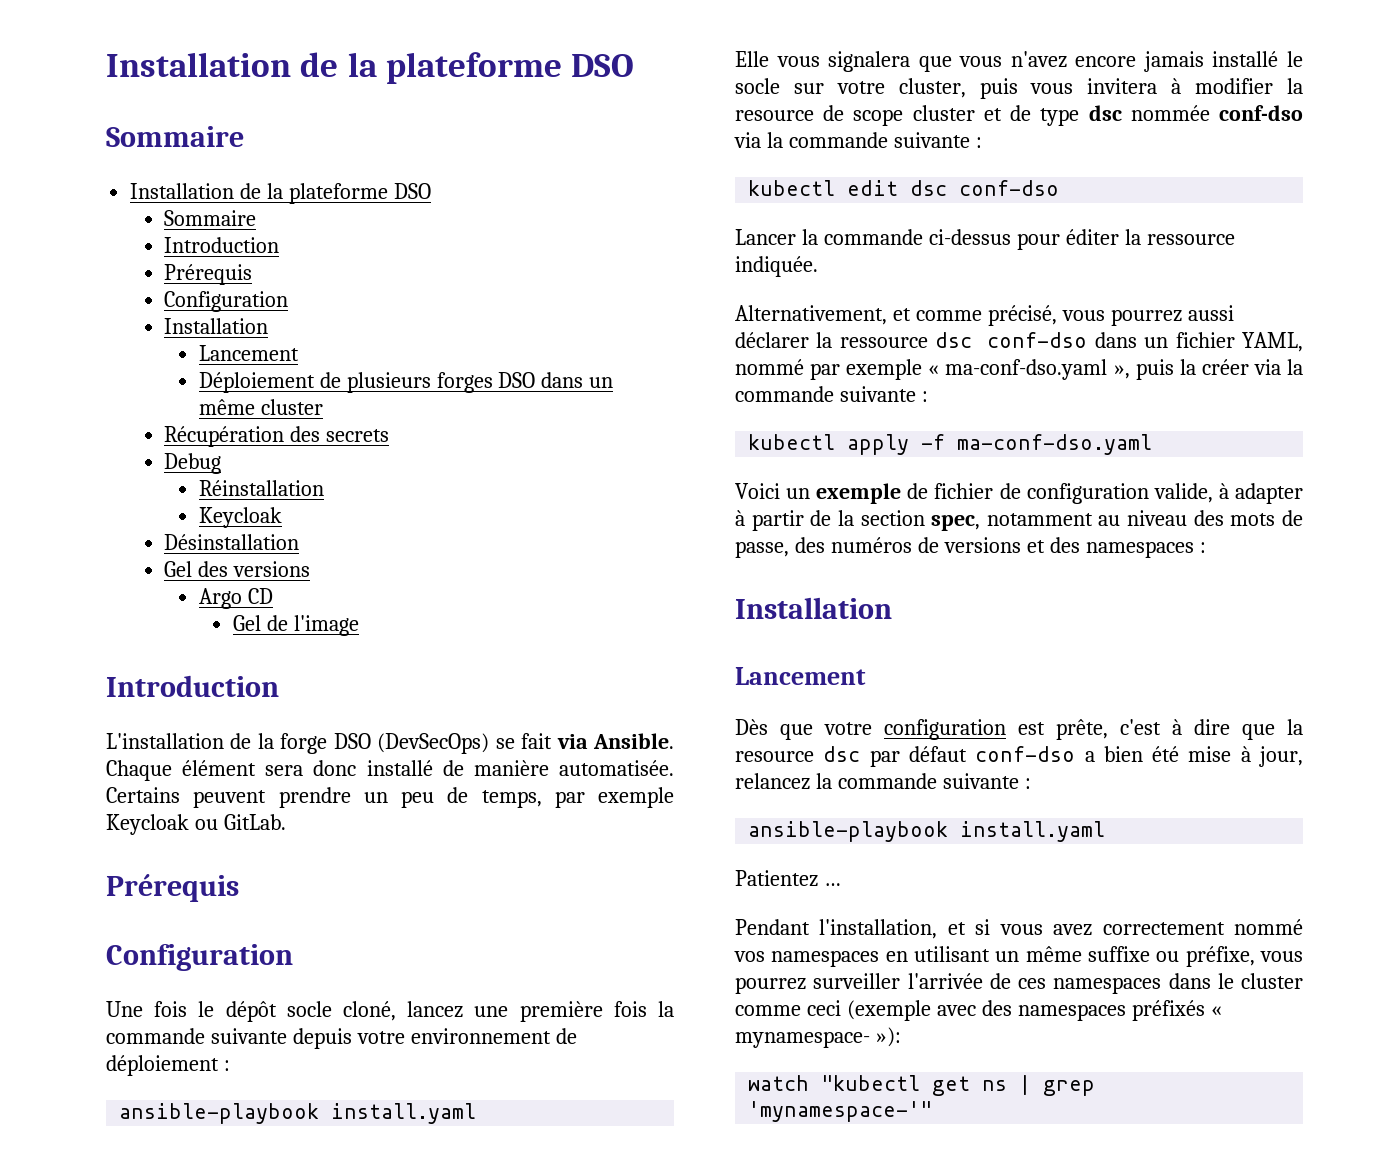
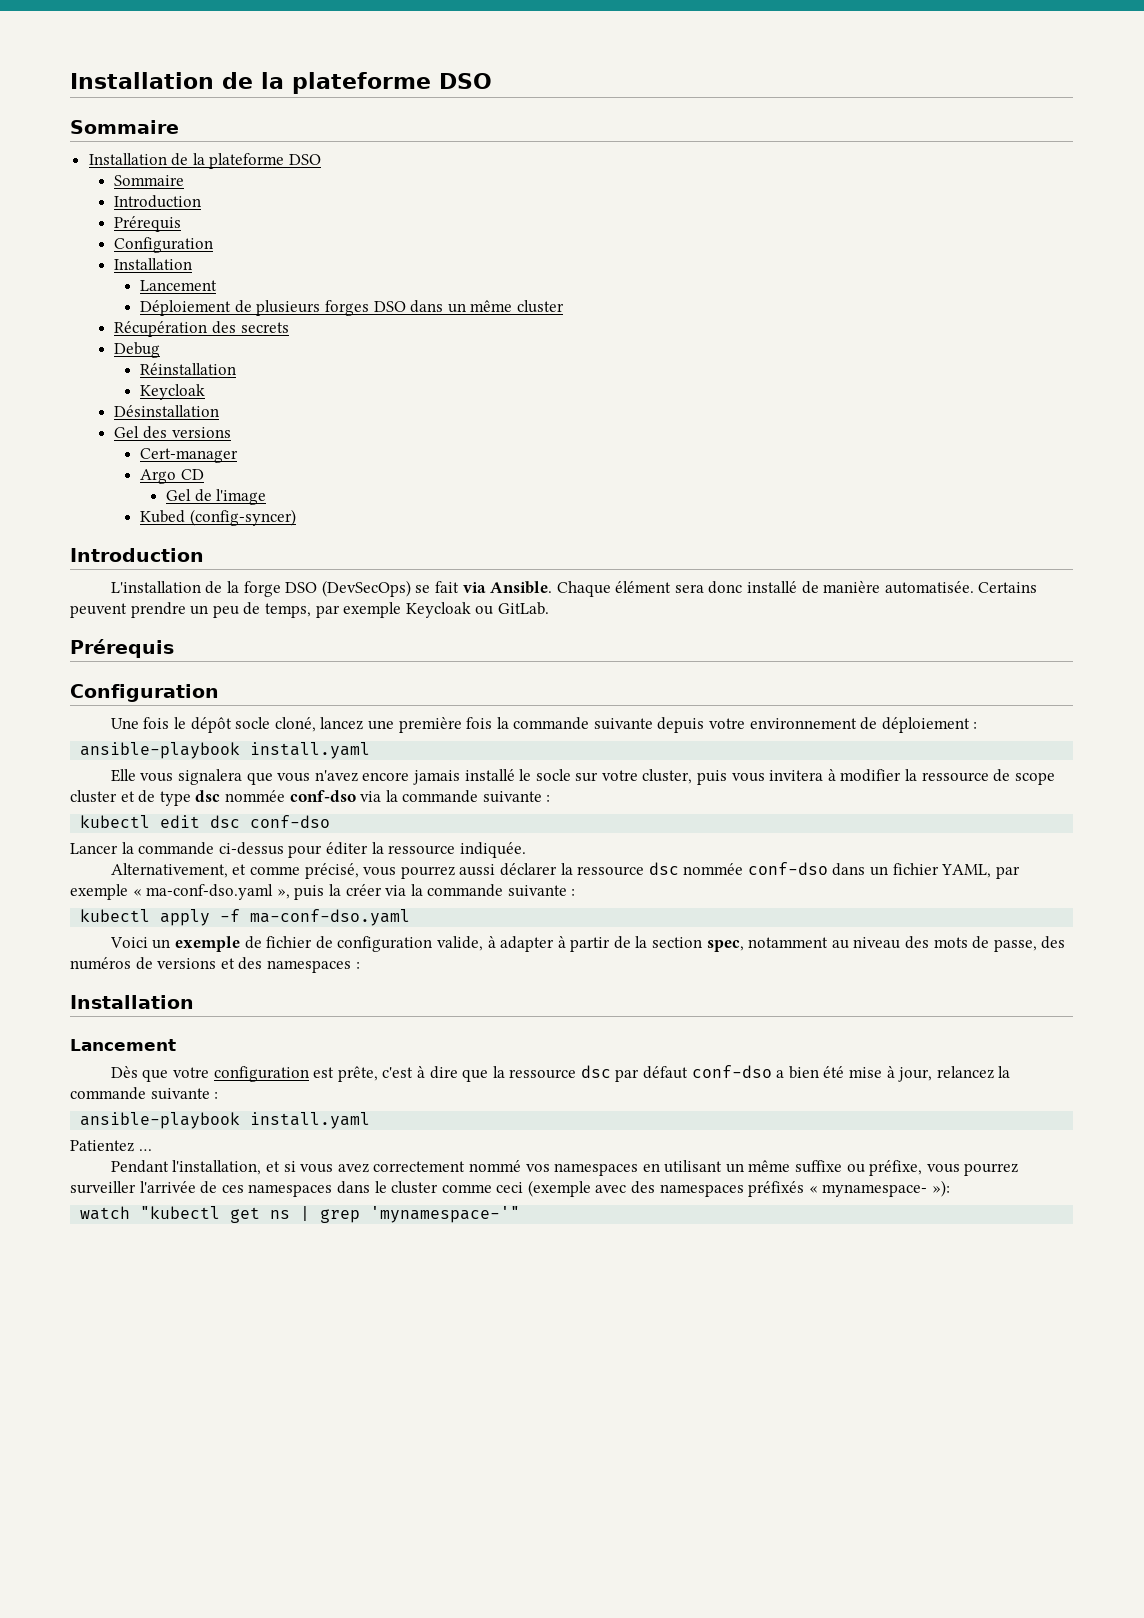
(311, 569) none -> [140,448,239,463] // Cert-manager
(359, 625) none -> [140,509,296,526] // Kubed (config-syncer)
[735,110,814,121] resource -> [921,772,989,782] ressource
(973, 340) none -> [683,863,744,875] nommée
[735,359,804,375] nommé -> (992, 871) none
[735,751,814,762] resource -> [509,1069,577,1079] ressource

